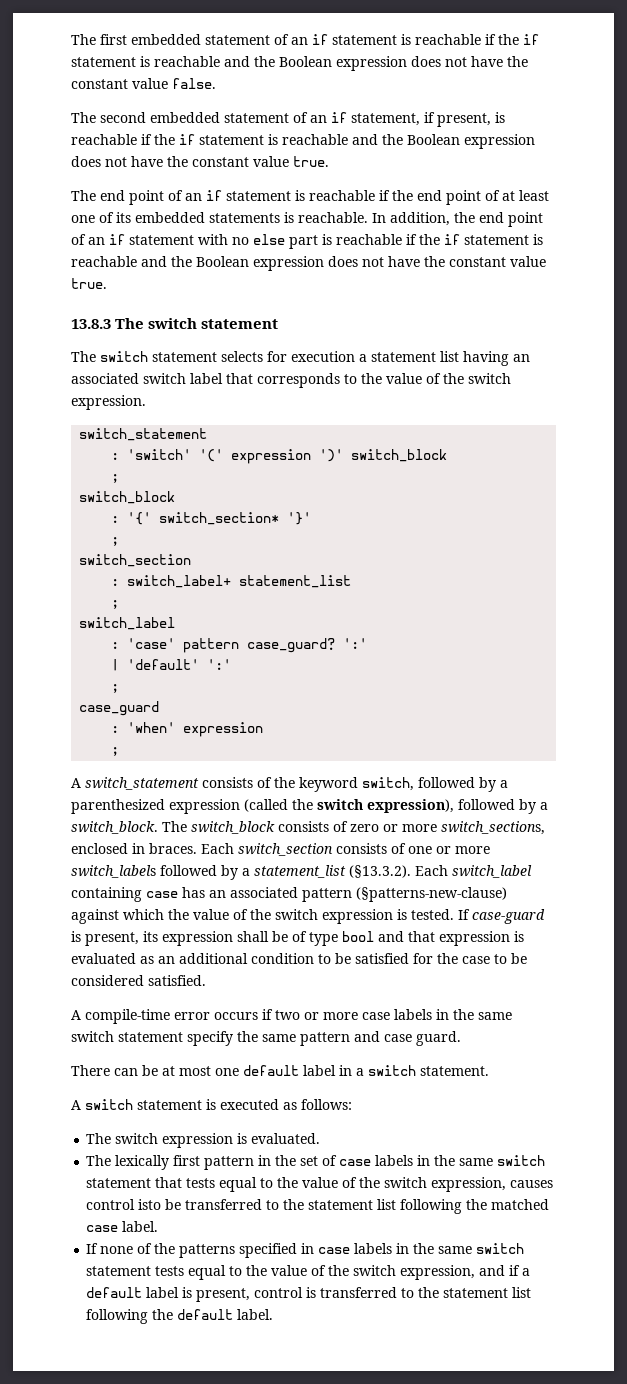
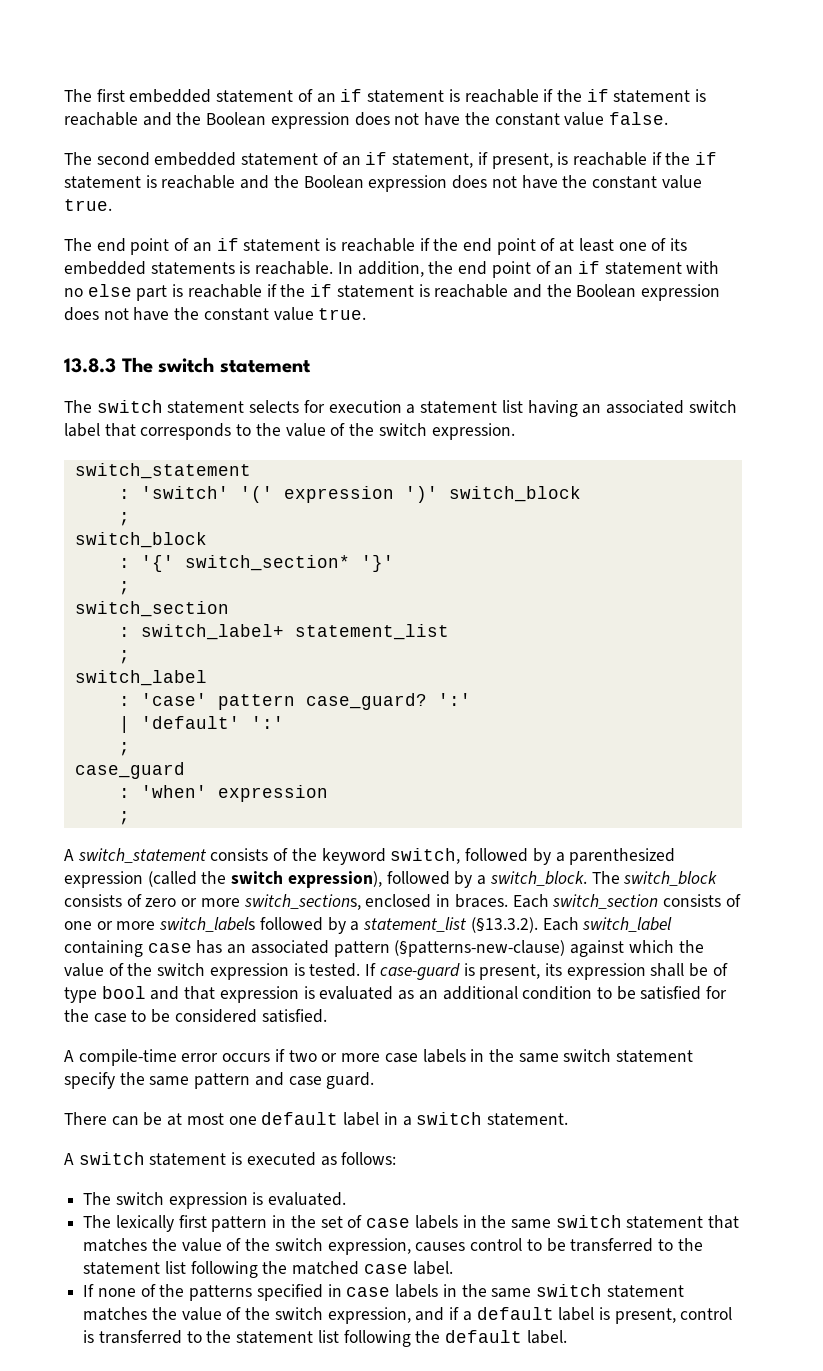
[186,1177,274,1192] tests equal to -> [83,1238,148,1252] matches
[138,1199,162,1210] isto -> [526,1239,542,1251] to
[155,1265,243,1280] tests equal to -> [83,1307,148,1321] matches

